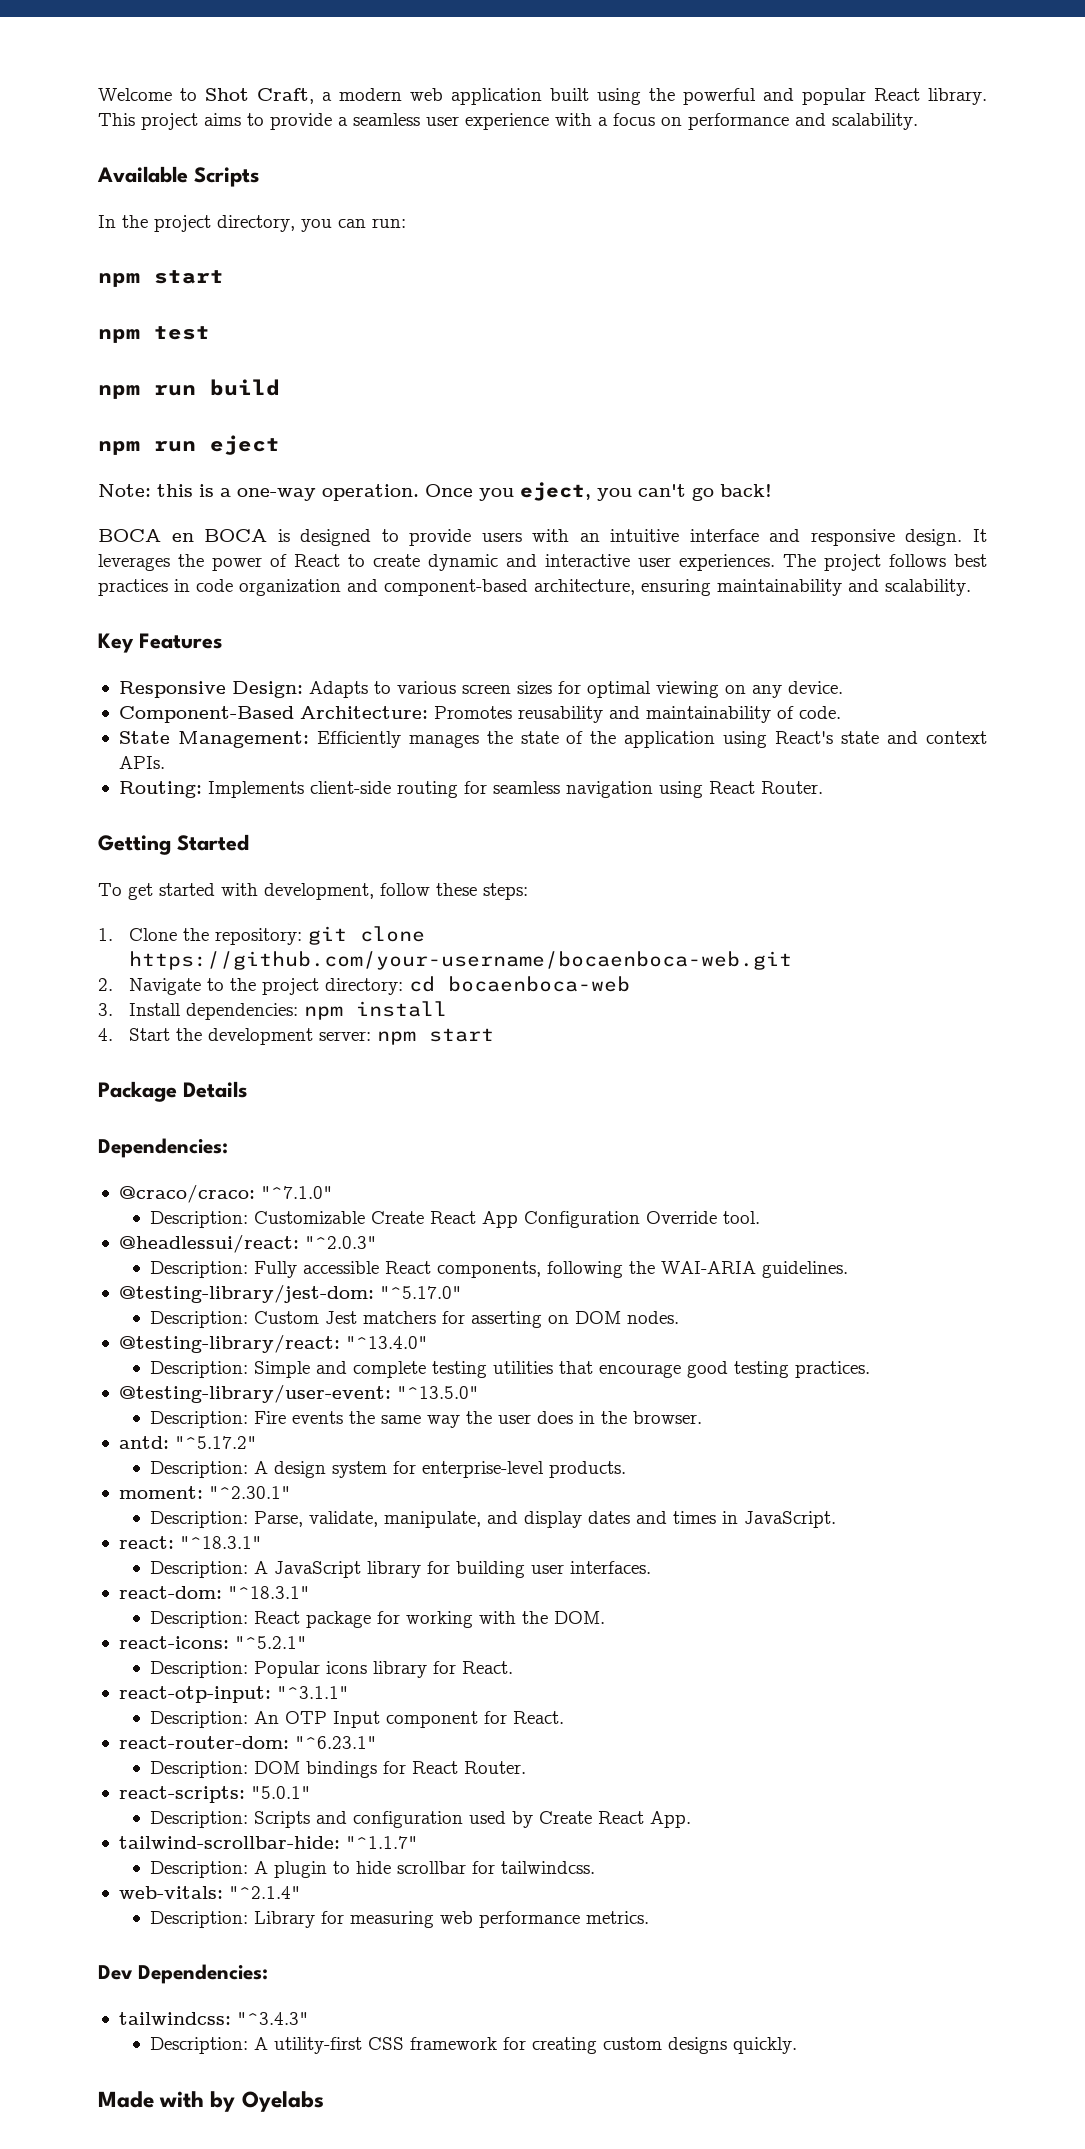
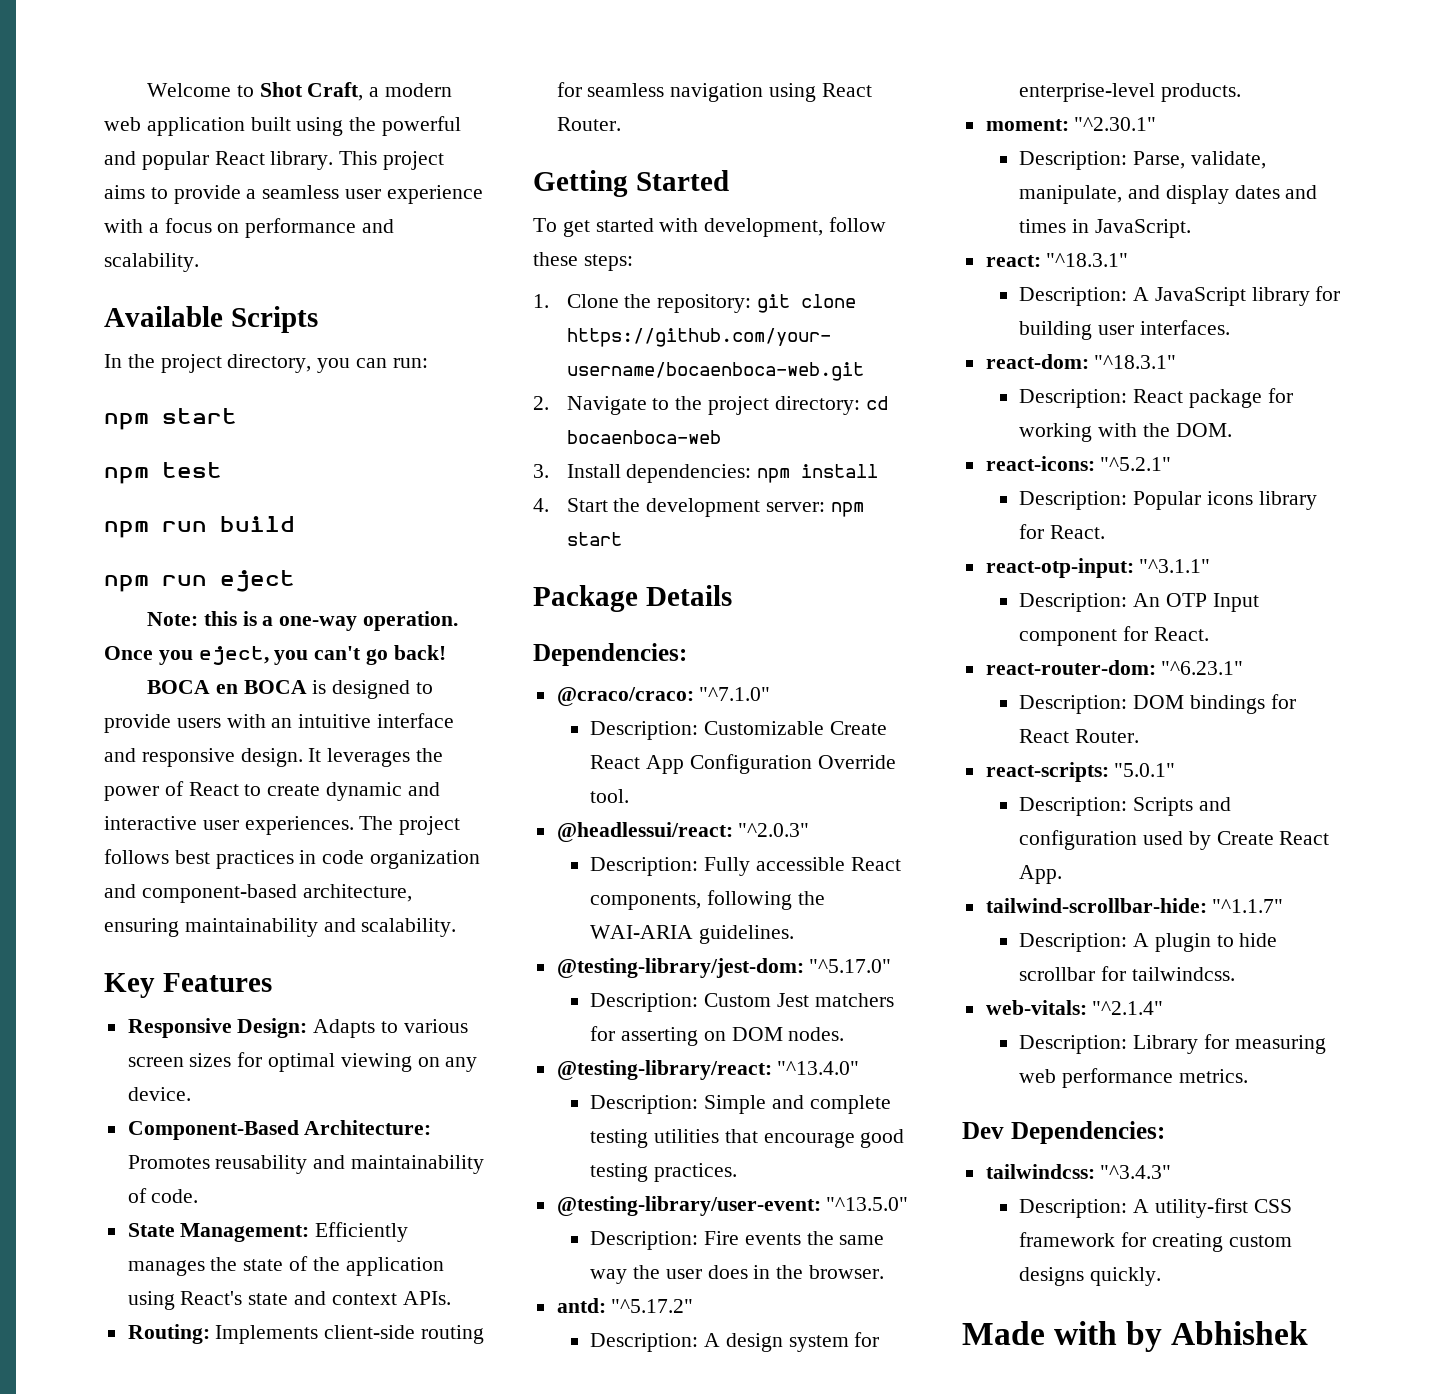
[241,2091,324,2112] Oyelabs -> [1171,1321,1309,1345] Abhishek

